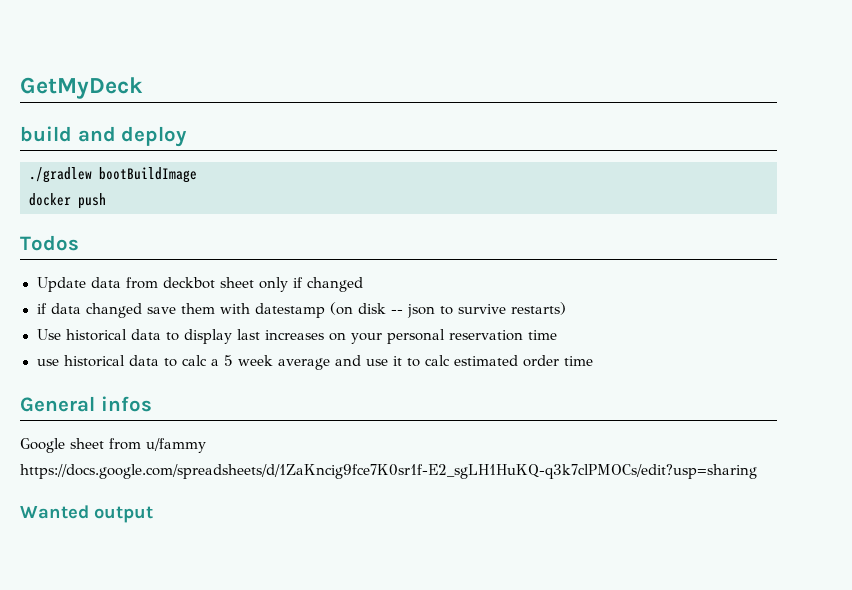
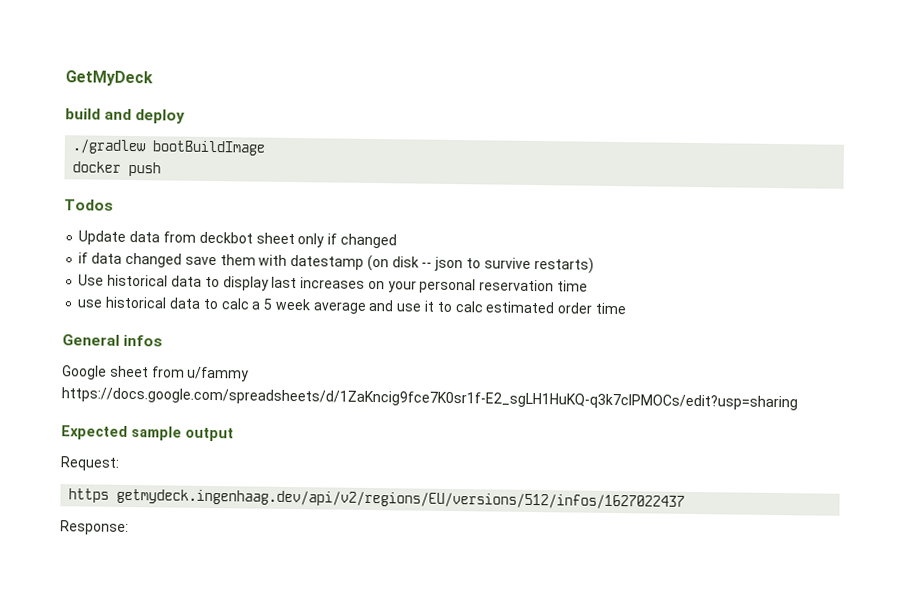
[20,505,89,519] Wanted -> [61,425,182,441] Expected sample
(153, 514) none -> [60,456,120,471] [68,488,686,510] [60,520,129,535] // Request: // https getmydeck.ingenhaag.dev/api/v2/regions/EU/versions/512/infos/1627022437 // Response:

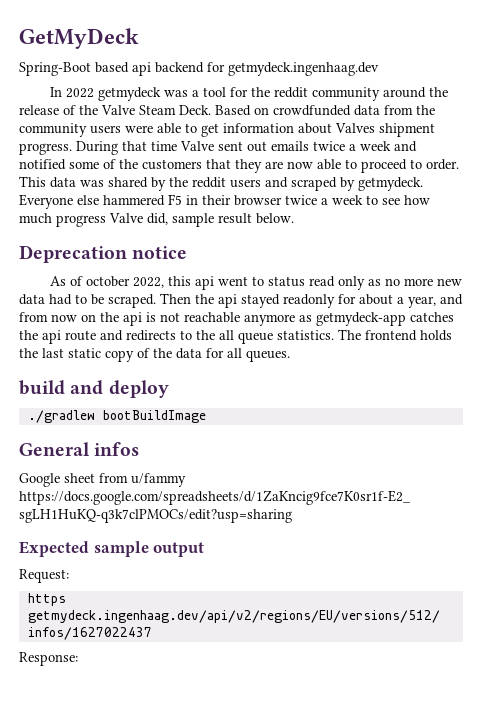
(153, 78) none -> [19,62,379,76] [50,87,449,101] [19,105,435,116] [19,123,435,137] [19,141,417,155] [19,159,459,173] [19,176,423,191] [19,194,430,209] [19,213,294,227] [19,245,188,263] [50,276,463,290] [19,293,463,308] [19,312,454,326] [19,329,452,344] [19,348,290,362] // Spring-Boot based api backend for getmydeck.ingenhaag.dev // In 2022 getmydeck was a tool for the reddit community around the release of the Valve Steam Deck. Based on crowdfunded data from the community users were able to get information about Valves shipment progress. During that time Valve sent out emails twice a week and notified some of the customers that they are now able to proceed to order. This data was shared by the reddit users and scraped by getmydeck. Everyone else hammered F5 in their browser twice a week to see how much progress Valve did, sample result below. // Deprecation notice // As of october 2022, this api went to status read only as no more new data had to be scraped. Then the api stayed readonly for about a year, and from now on the api is not reachable anymore as getmydeck-app catches the api route and redirects to the all queue statistics. The frontend holds the last static copy of the data for all queues.
[72,161,162,177] [64,199,114,211] [78,230,397,249] [78,252,594,274] [78,274,588,294] [77,296,626,315] // docker push // Todos // Update data from deckbot sheet only if changed // if data changed save them with datestamp (on disk -- json to survive restarts) // Use historical data to display last increases on your personal reservation time // use historical data to calc a 5 week average and use it to calc estimated order time -> (206, 416) none

